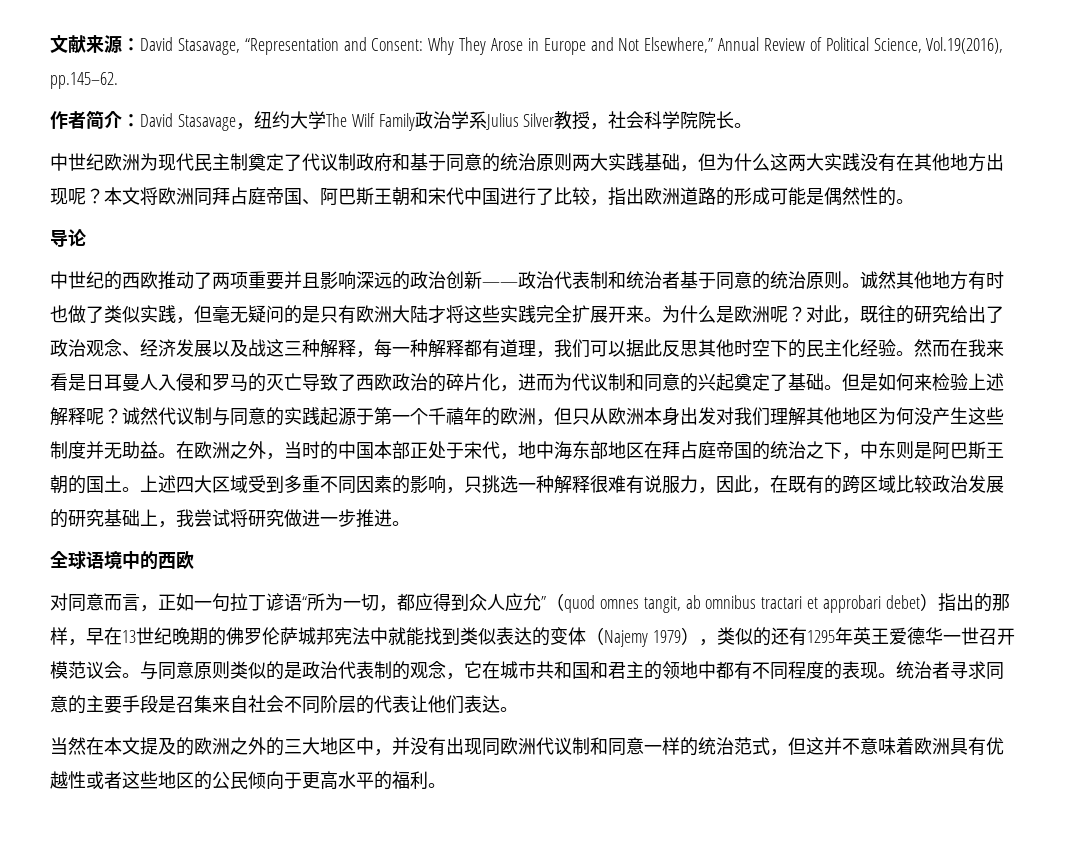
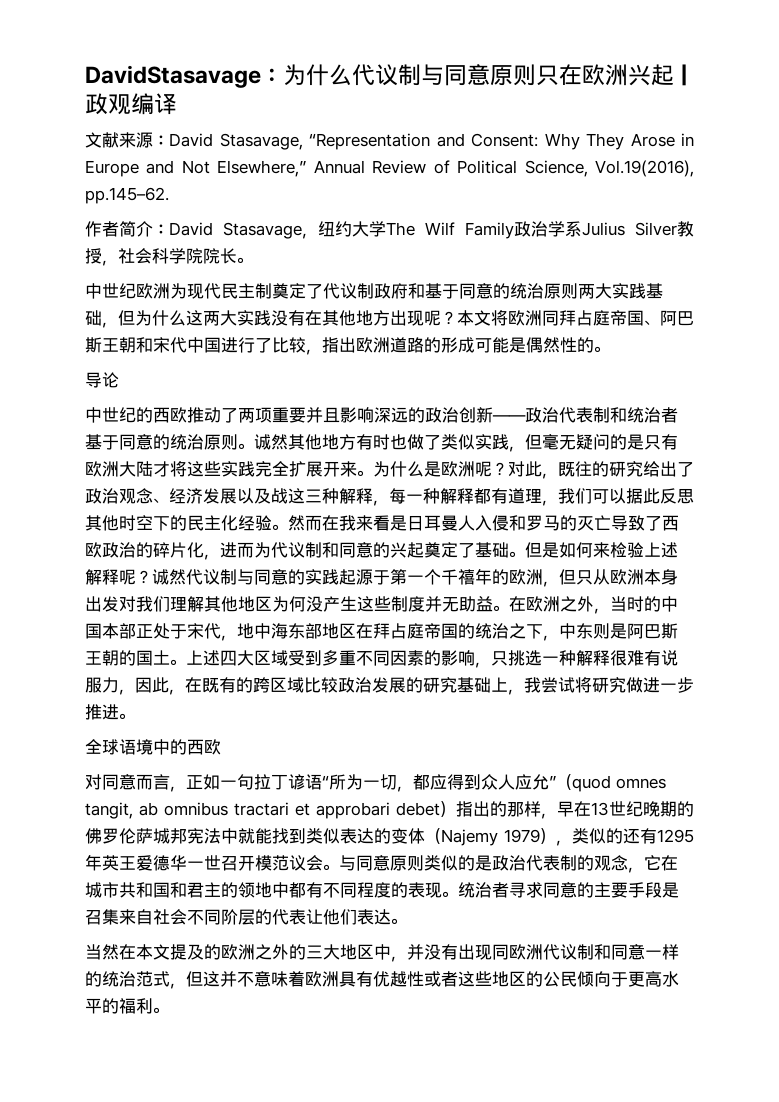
(50, 44) none -> [85,64,689,88] [85,93,177,115] DavidStasavage：为什么代议制与同意原则只在欧洲兴起 | 政观编译 //

